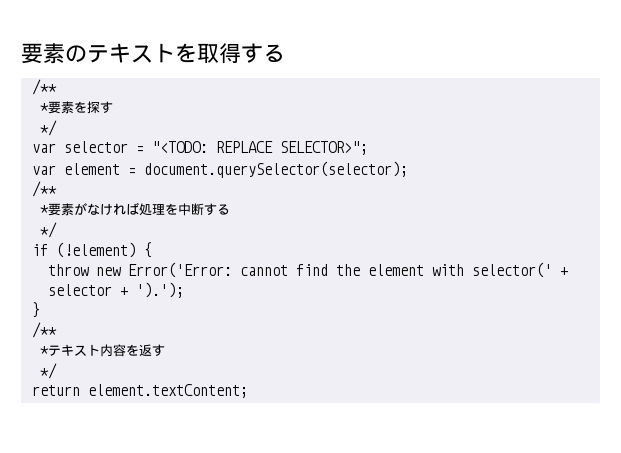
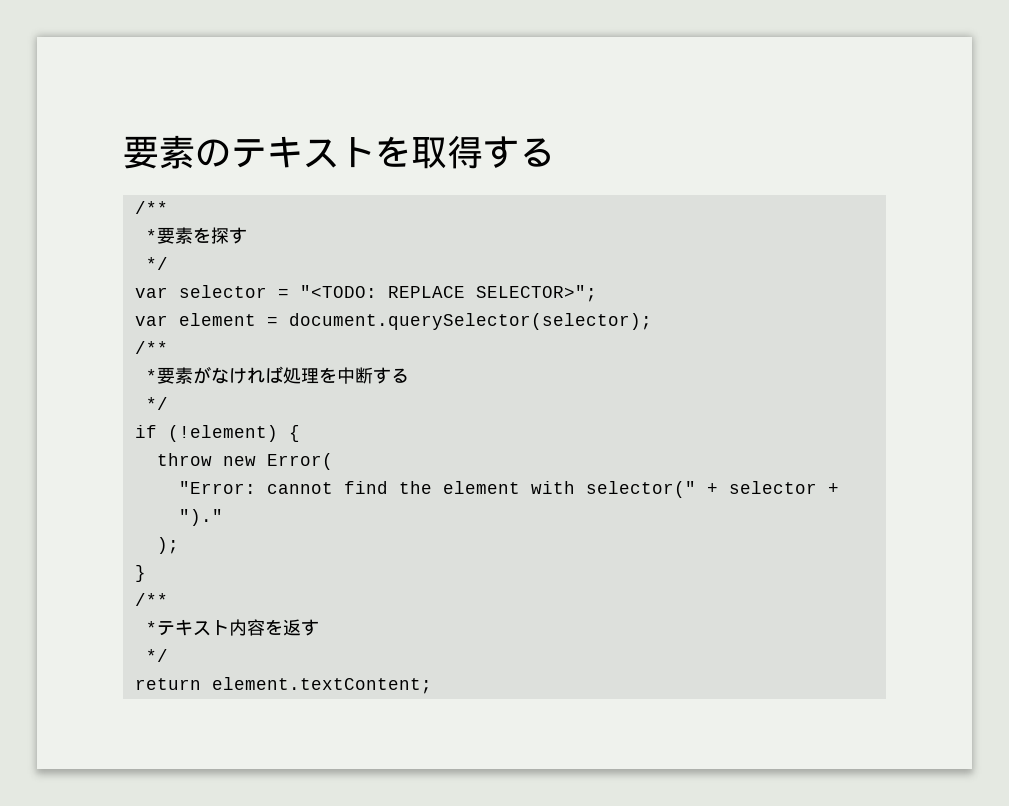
[127,262,232,278] Error('Error: -> [267,453,333,470] [179,481,256,494] Error( // "Error:
[471,262,552,278] selector(' -> [586,481,696,498] selector("
[135,282,184,298] ').'); -> [179,509,223,526] [157,537,179,554] ")." // );

